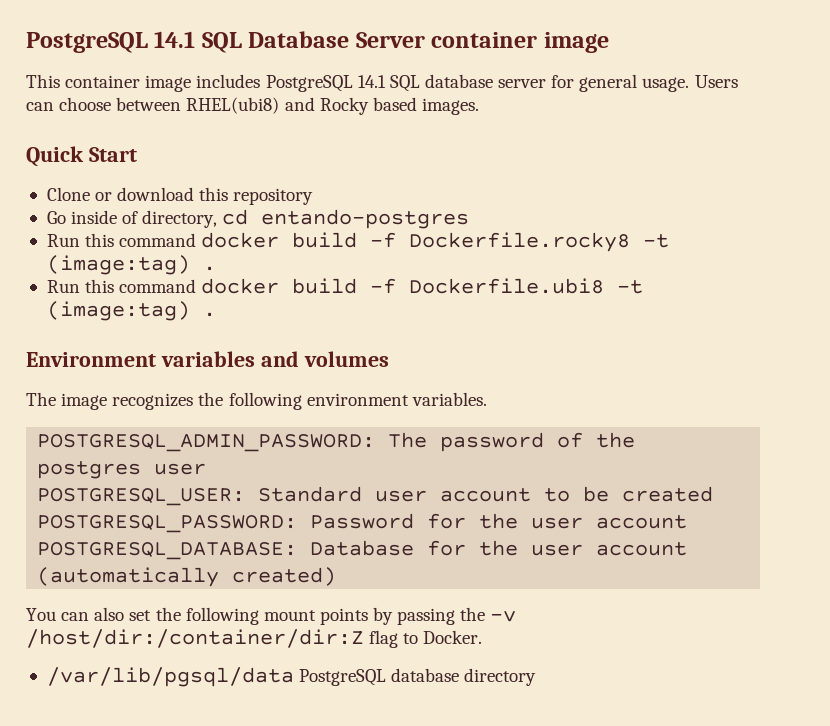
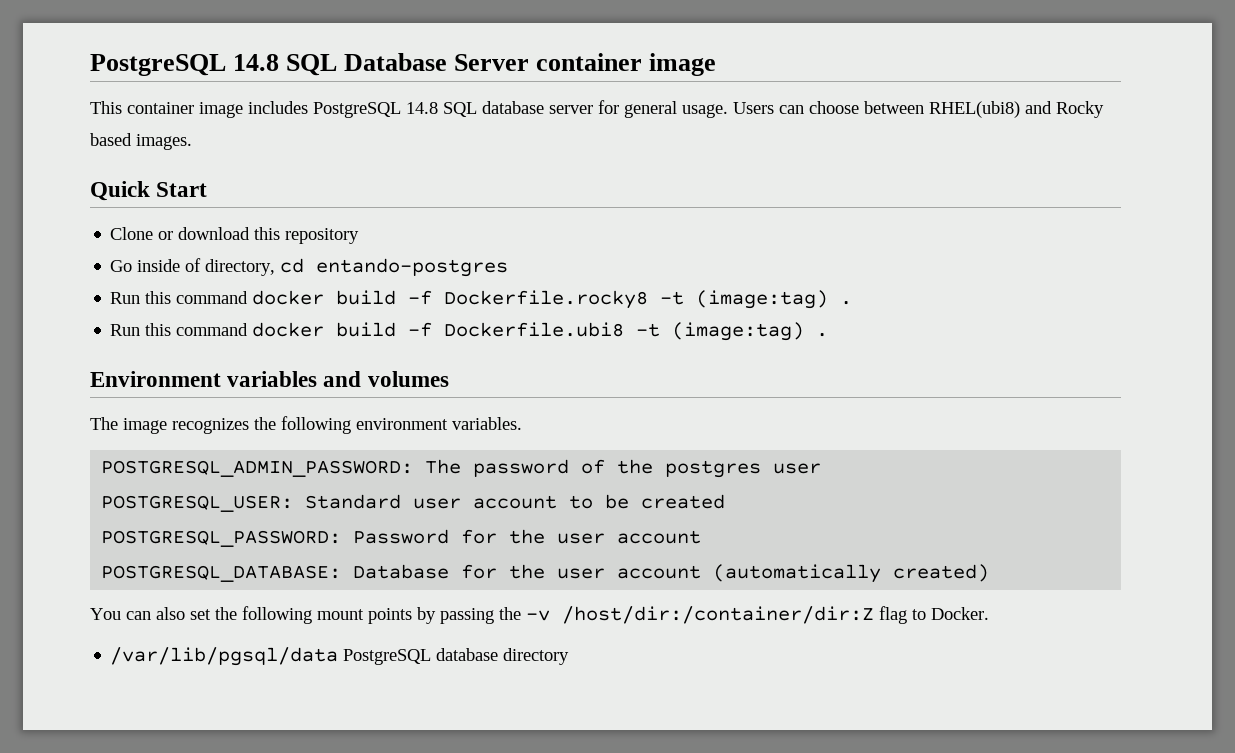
[26,31,196,53] PostgreSQL 14.1 -> [90,54,280,76] PostgreSQL 14.8
[357,75,386,88] 14.1 -> [406,102,438,114] 14.8

